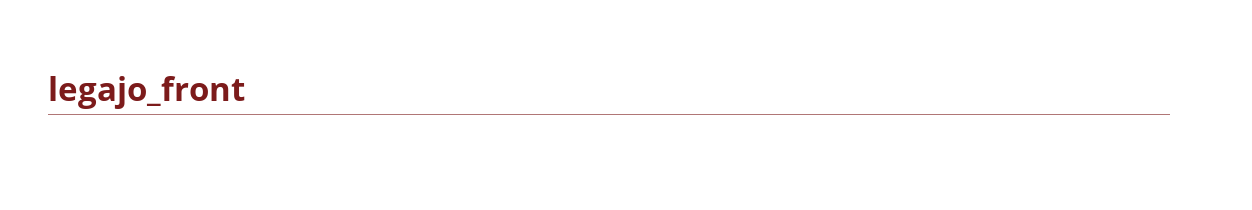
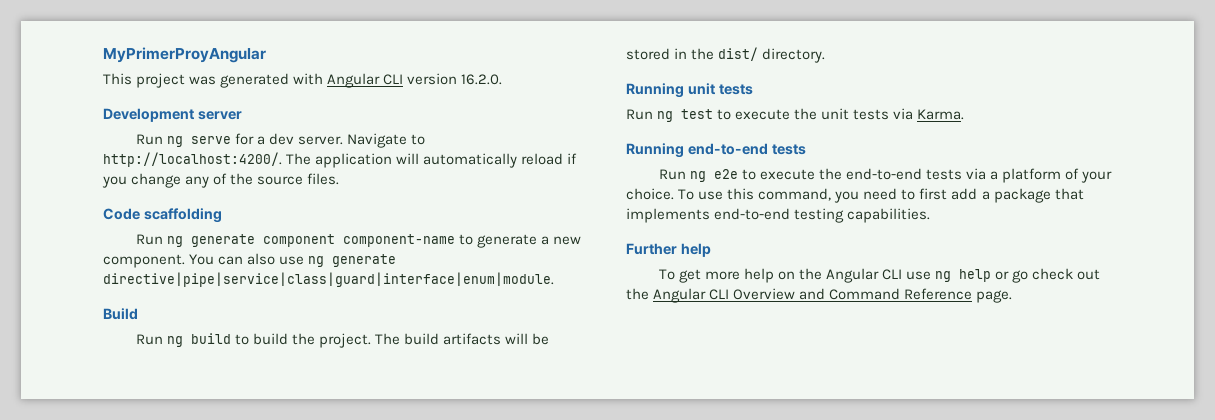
[48,76,245,109] legajo_front -> [103,47,266,63] [103,73,503,88] [103,108,242,122] [135,133,426,148] [103,152,578,168] [102,173,340,188] [103,208,222,223] [135,234,581,248] [103,253,397,268] [103,272,554,287] [103,308,138,320] [135,333,550,348] [626,47,826,63] [626,83,753,98] [626,108,965,122] [626,143,806,158] [658,168,1113,183] [626,188,1084,203] [626,208,931,223] [626,243,711,257] [658,268,1101,283] [626,288,1013,303] MyPrimerProyAngular // This project was generated with Angular CLI version 16.2.0. // Development server // Run ng serve for a dev server. Navigate to http://localhost:4200/. The application will automatically reload if you change any of the source files. // Code scaffolding // Run ng generate component component-name to generate a new component. You can also use ng generate directive|pipe|service|class|guard|interface|enum|module. // Build // Run ng build to build the project. The build artifacts will be stored in the dist/ directory. // Running unit tests // Run ng test to execute the unit tests via Karma. // Running end-to-end tests // Run ng e2e to execute the end-to-end tests via a platform of your choice. To use this command, you need to first add a package that implements end-to-end testing capabilities. // Further help // To get more help on the Angular CLI use ng help or go check out the Angular CLI Overview and Command Reference page.

